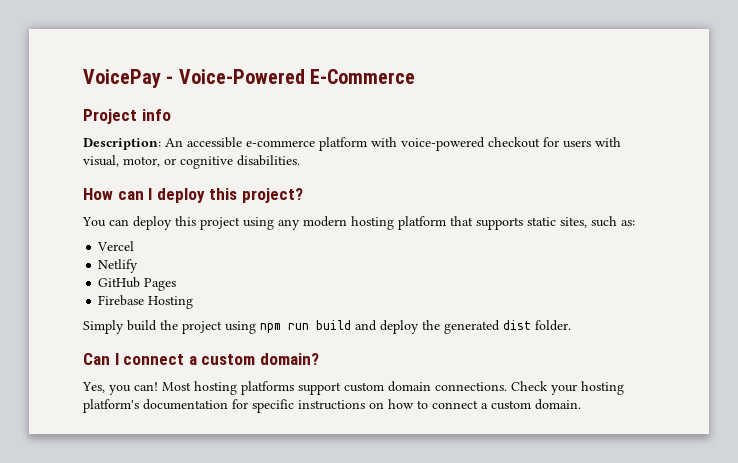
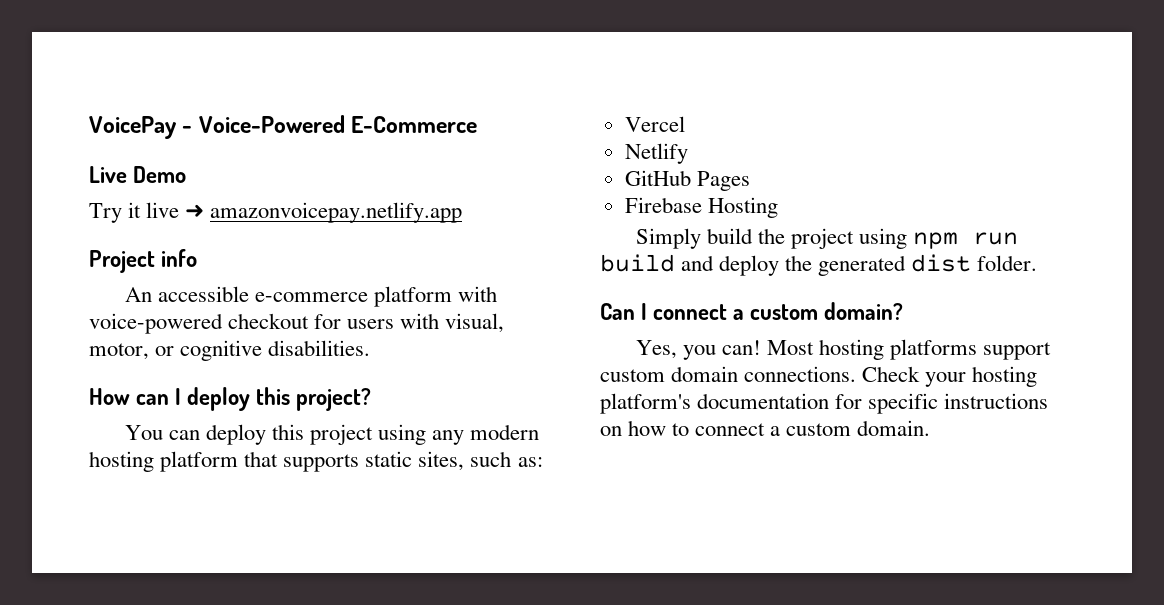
(416, 76) none -> [89,166,187,183] [89,202,463,223] // Live Demo // Try it live ➜ amazonvoicepay.netlify.app
[83,138,161,150] Description: -> (198, 258) none

